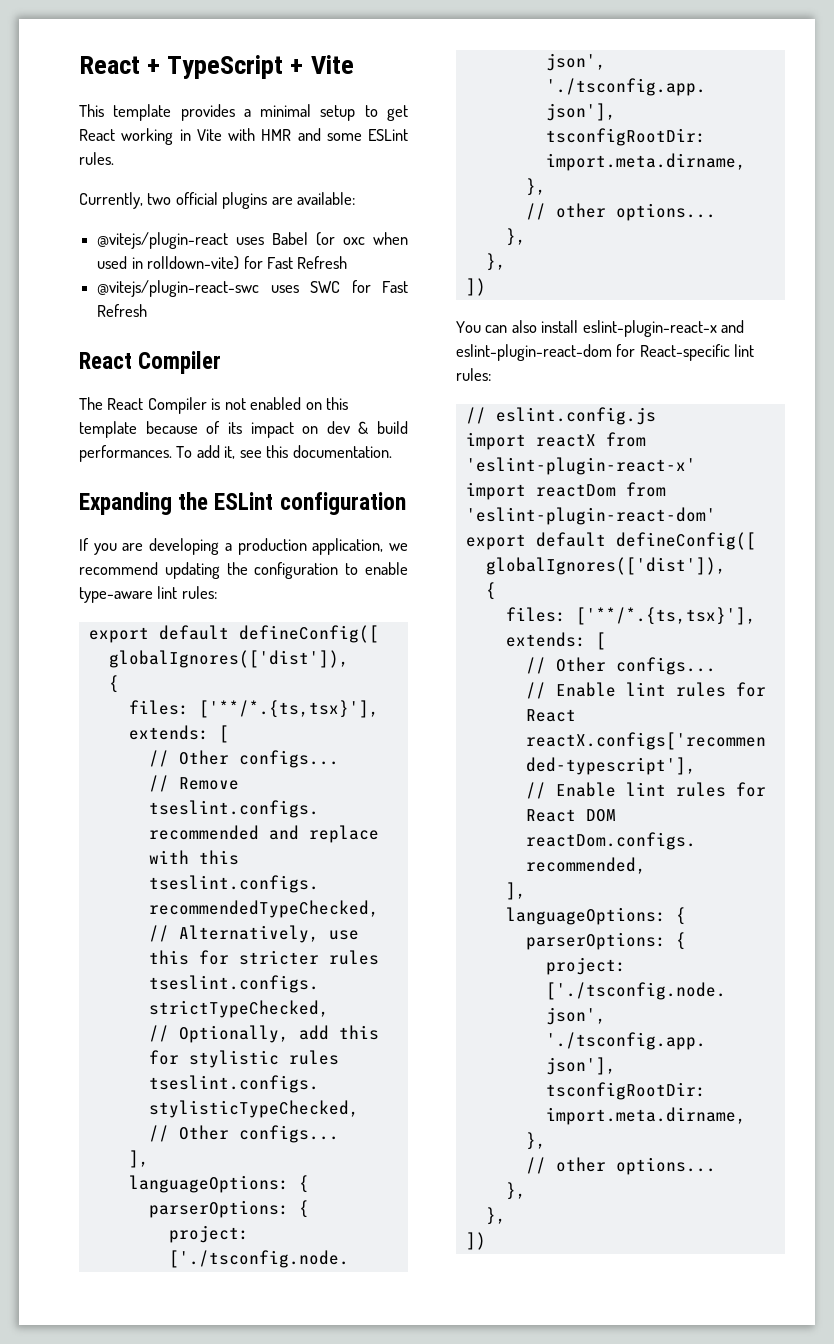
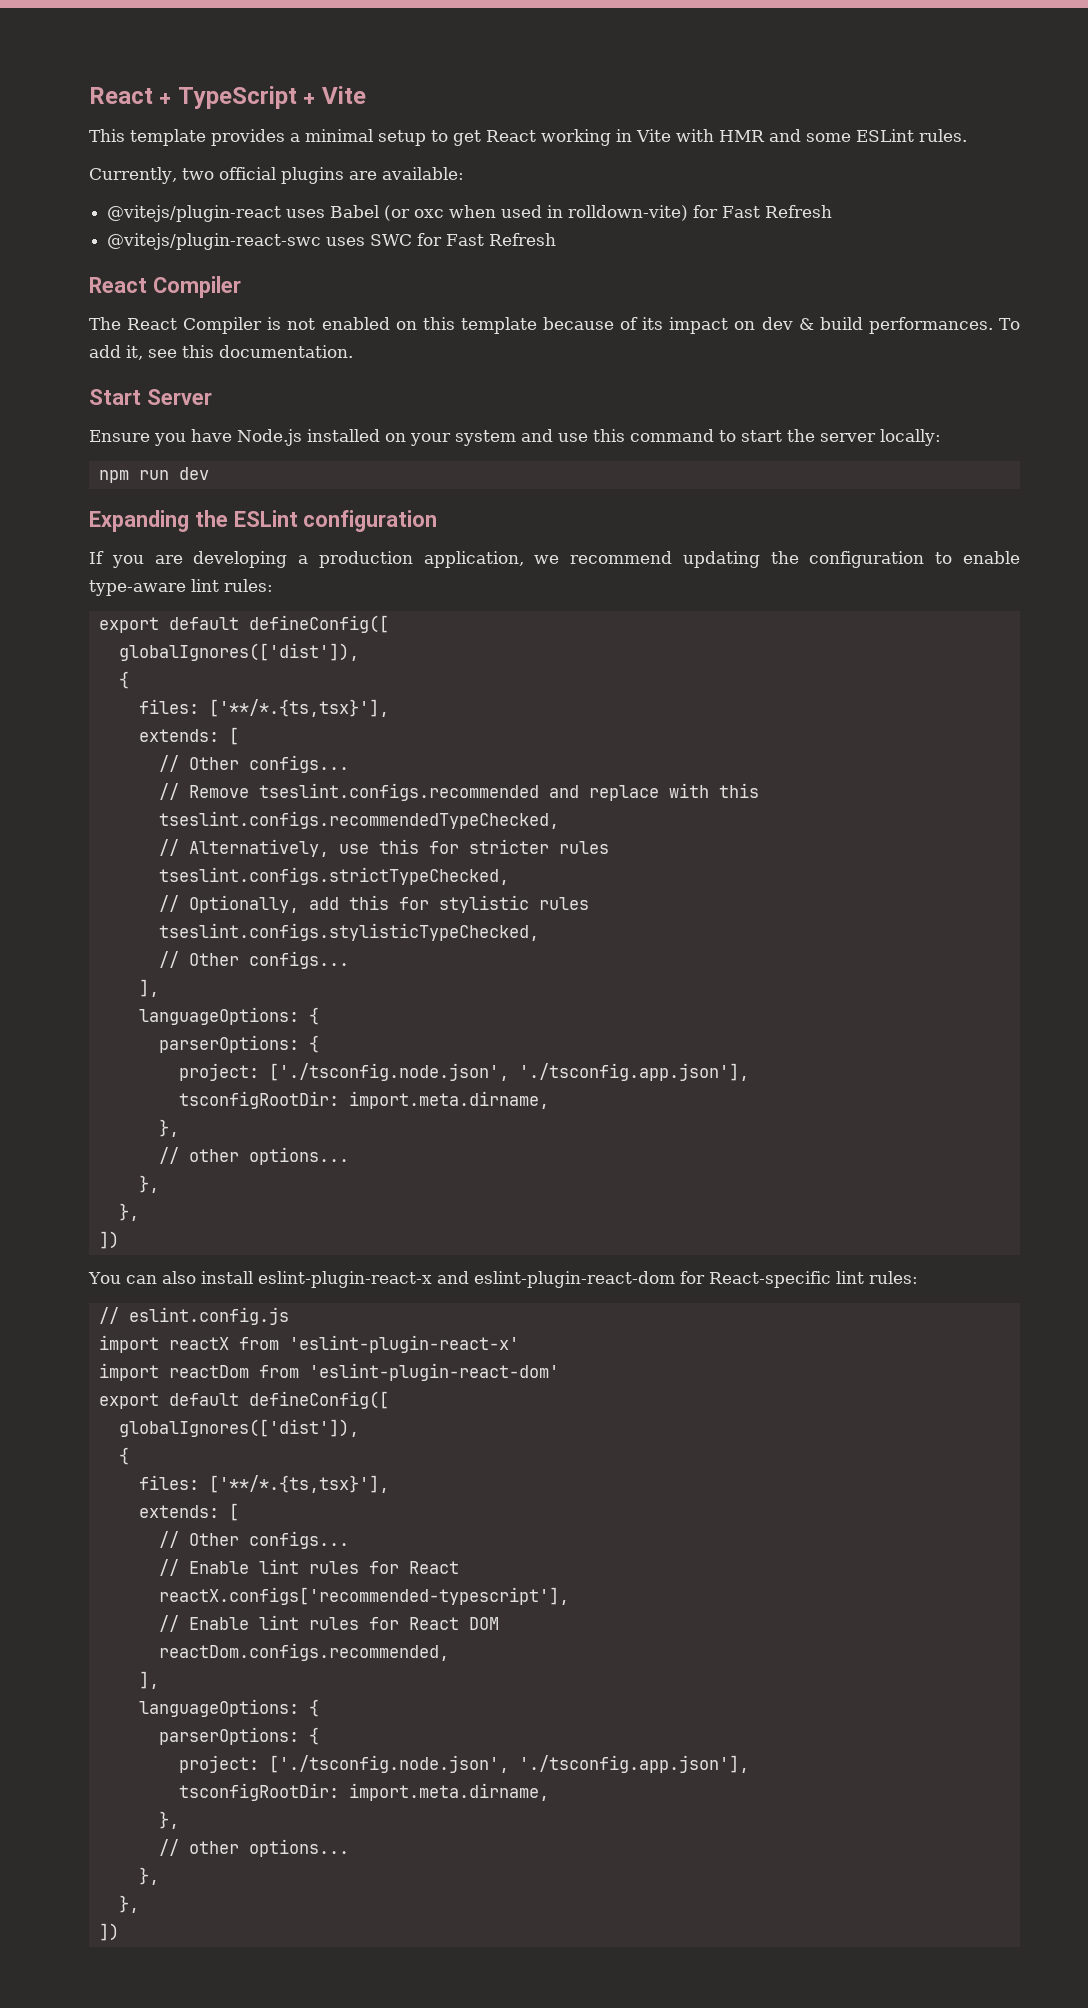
(392, 451) none -> [89,389,212,405] [89,429,941,446] [98,467,209,483] // Start Server // Ensure you have Node.js installed on your system and use this command to start the server locally: // npm run dev

